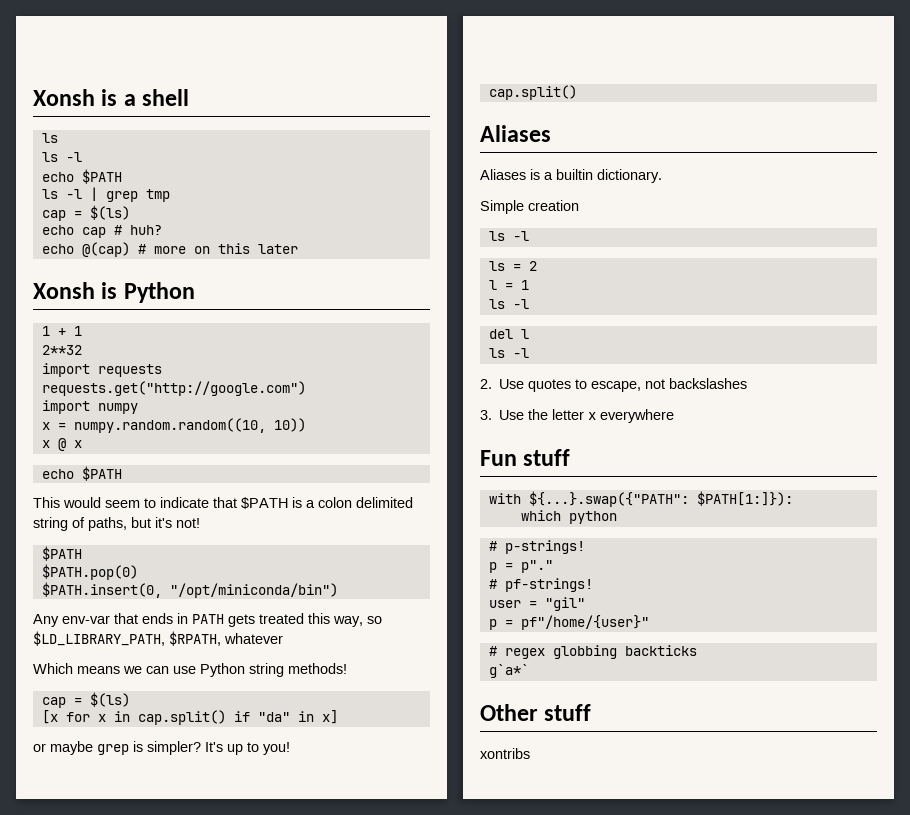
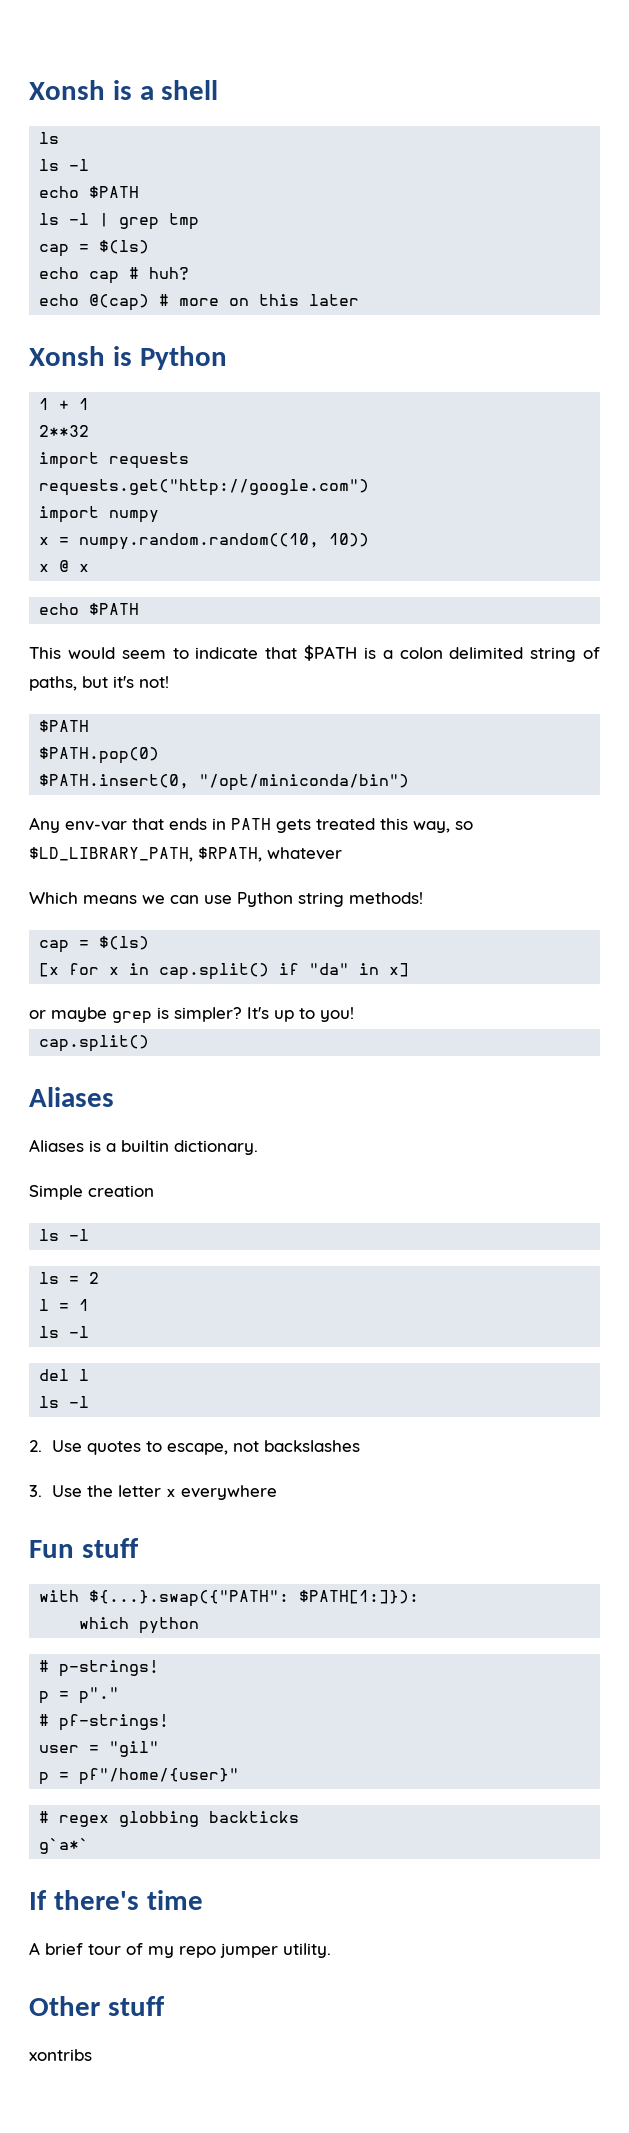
(529, 671) none -> [29,1890,203,1910] [29,1942,331,1958] // If there's time // A brief tour of my repo jumper utility.

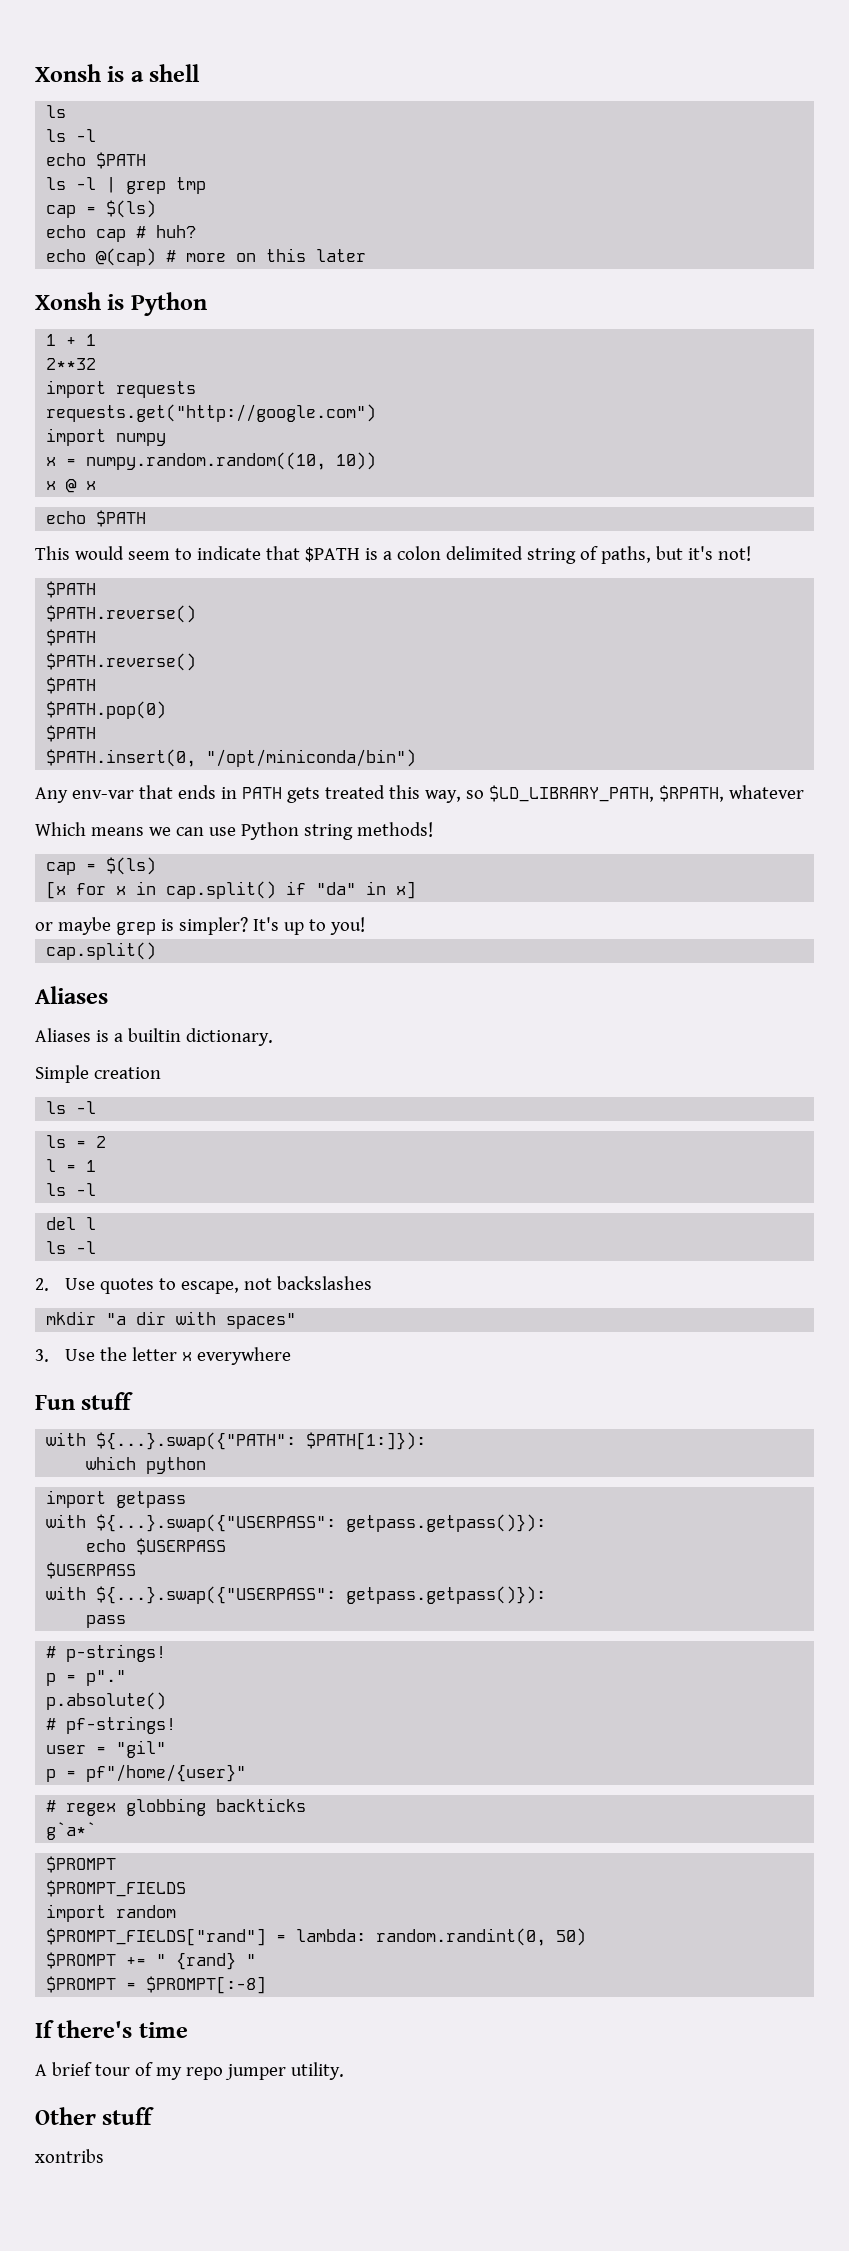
(90, 726) none -> [46,605,197,623] [46,629,97,646] [46,653,197,671] [46,677,97,694] // $PATH.reverse() // $PATH // $PATH.reverse() // $PATH
(160, 755) none -> [46,725,97,742] // $PATH
(360, 1446) none -> [46,1311,297,1329] // mkdir "a dir with spaces"
(200, 1625) none -> [46,1490,187,1508] [46,1514,547,1532] [86,1538,227,1555] [46,1562,137,1579] [46,1586,547,1604] [86,1615,127,1628] // import getpass // with ${...}.swap({"USERPASS": getpass.getpass()}): // echo $USERPASS // $USERPASS // with ${...}.swap({"USERPASS": getpass.getpass()}): // pass
(120, 1695) none -> [46,1692,167,1710] // p.absolute()
(90, 1846) none -> [46,1856,117,1873] [46,1880,187,1897] [46,1904,177,1922] [46,1928,587,1946] [46,1952,257,1970] [46,1976,267,1994] // $PROMPT // $PROMPT_FIELDS // import random // $PROMPT_FIELDS["rand"] = lambda: random.randint(0, 50) // $PROMPT += " {rand} " // $PROMPT = $PROMPT[:-8]

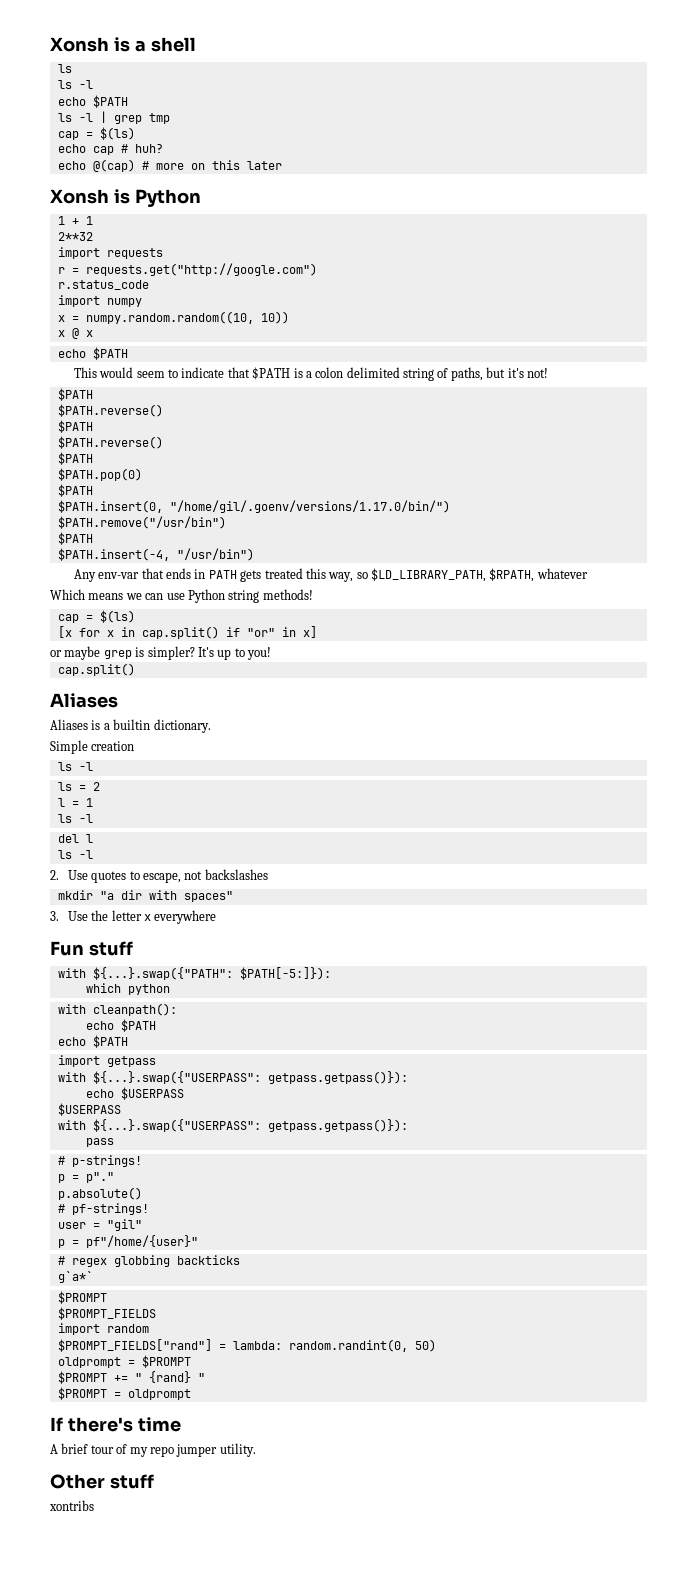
(197, 389) none -> [57,267,79,274] r =
(377, 413) none -> [57,280,149,290] // r.status_code
[206,749,417,767] "/opt/miniconda/bin") -> [169,500,450,513] [57,516,226,529] [57,532,93,545] [57,548,254,561] "/home/gil/.goenv/versions/1.17.0/bin/") // $PATH.remove("/usr/bin") // $PATH // $PATH.insert(-4, "/usr/bin")
[316,882,357,895] "da" -> [246,628,275,637] "or"
[306,1432,427,1450] $PATH[1:]}): -> [239,967,331,980] $PATH[-5:]}):
(207, 1465) none -> [57,1003,177,1016] [85,1019,156,1032] [57,1035,128,1048] // with cleanpath(): // echo $PATH // echo $PATH
(587, 1937) none -> [57,1355,191,1368] // oldprompt = $PROMPT
[146,1976,267,1994] $PROMPT[:-8] -> [127,1389,191,1400] oldprompt

